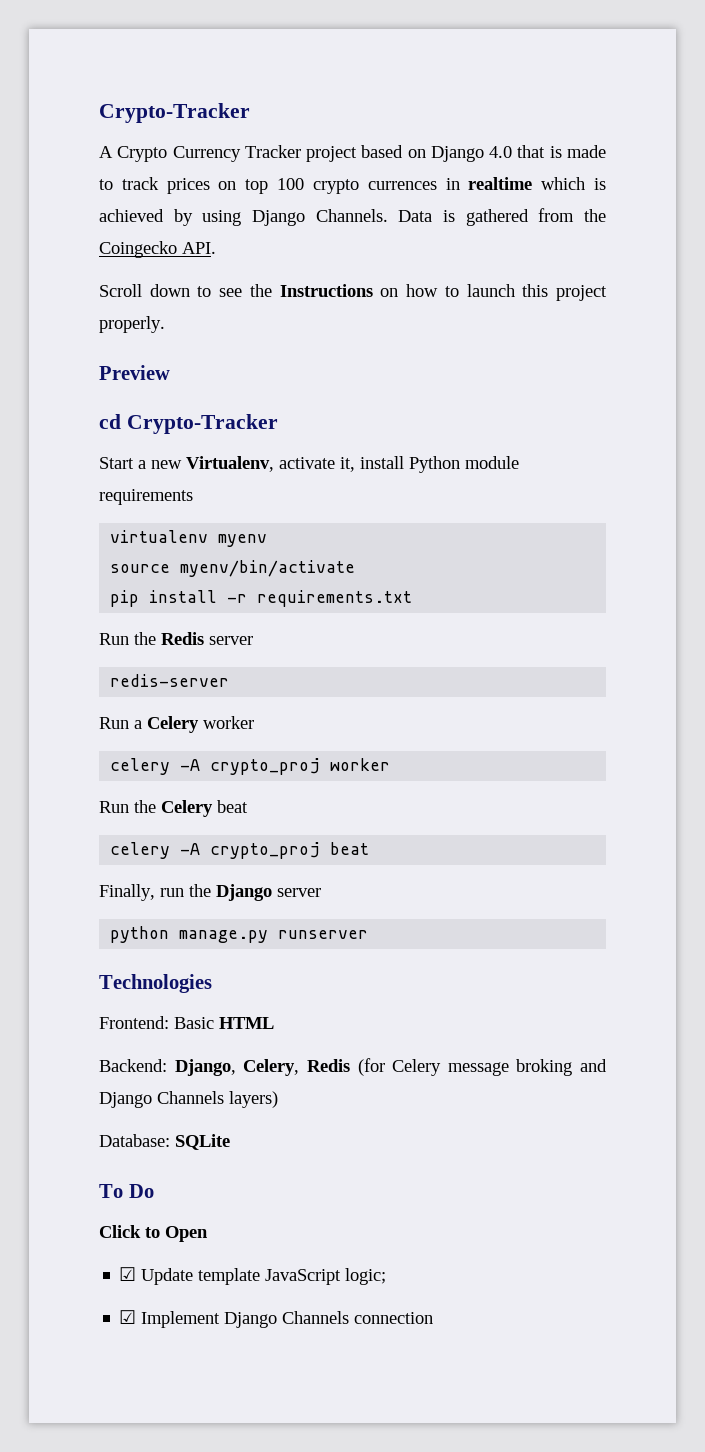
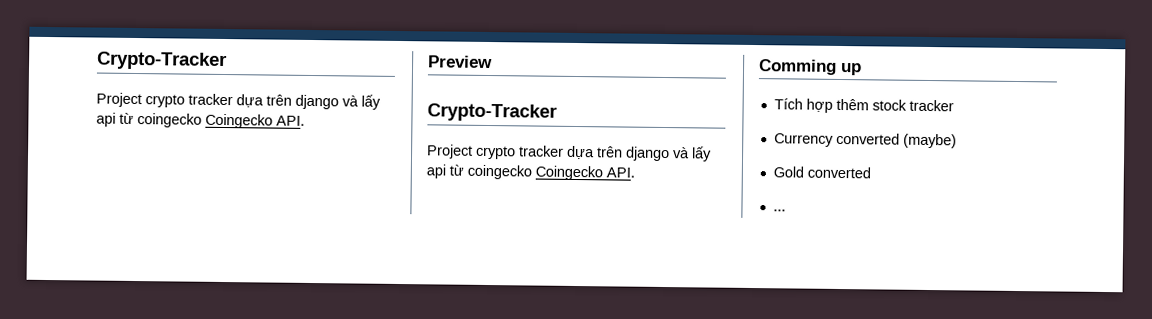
[99,103,250,123] [99,145,606,162] [99,177,606,194] [99,208,606,226] [99,241,216,258] [99,284,608,301] [99,316,165,333] Crypto-Tracker // A Crypto Currency Tracker project based on Django 4.0 that is made to track prices on top 100 crypto currences in realtime which is achieved by using Django Channels. Data is gathered from the Coingecko API. // Scroll down to see the Instructions on how to launch this project properly. -> [97,51,227,71] [96,92,381,110] [96,112,305,129] Crypto-Tracker // Project crypto tracker dựa trên django và lấy api từ coingecko Coingecko API.
[99,414,278,434] [99,456,519,473] [99,489,193,505] [110,530,268,547] [110,560,356,577] [110,590,413,607] [99,632,253,645] [110,674,230,687] [99,716,254,733] [110,758,391,775] [99,800,248,817] [110,842,370,859] [99,884,321,901] [110,926,369,943] [99,974,212,993] [99,1016,274,1029] [99,1058,607,1076] [99,1091,278,1108] [99,1134,230,1150] [99,1184,154,1198] [99,1225,208,1242] [119,1267,387,1285] [119,1310,434,1328] cd Crypto-Tracker // Start a new Virtualenv, activate it, install Python module requirements // virtualenv myenv // source myenv/bin/activate // pip install -r requirements.txt // Run the Redis server // redis-server // Run a Celery worker // celery -A crypto_proj worker // Run the Celery beat // celery -A crypto_proj beat // Finally, run the Django server // python manage.py runserver // Technologies // Frontend: Basic HTML // Backend: Django, Celery, Redis (for Celery message broking and Django Channels layers) // Database: SQLite // To Do // Click to Open // ☑ Update template JavaScript logic; // ☑ Implement Django Channels connection -> [427,103,557,122] [427,144,712,162] [426,164,635,181] [758,59,862,76] [773,98,954,113] [773,132,957,149] [772,166,871,179] [772,209,786,212] Crypto-Tracker // Project crypto tracker dựa trên django và lấy api từ coingecko Coingecko API. // Comming up // Tích hợp thêm stock tracker // Currency converted (maybe) // Gold converted // ...

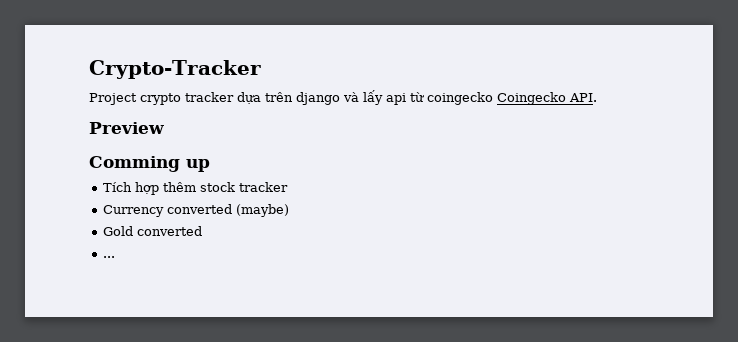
[427,103,557,122] [427,144,712,162] [426,164,635,181] // Crypto-Tracker // Project crypto tracker dựa trên django và lấy api từ coingecko Coingecko API. -> (164, 128) none

